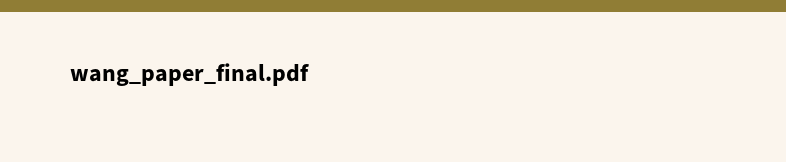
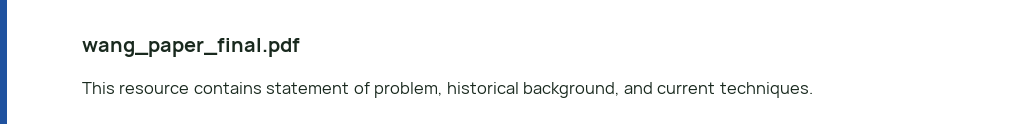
(309, 74) none -> [82,82,813,98] // This resource contains statement of problem, historical background, and current techniques.

